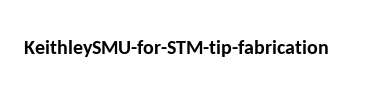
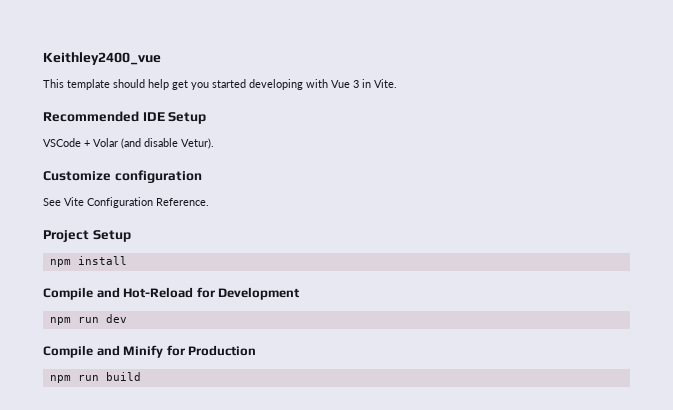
[24,40,329,57] KeithleySMU-for-STM-tip-fabrication -> [43,52,161,65] [43,79,397,90] [43,111,207,124] [43,138,214,149] [43,170,202,183] [43,197,209,208] [43,230,131,242] [49,256,127,267] [43,287,301,300] [49,314,127,325] [43,345,257,358] [49,372,141,383] Keithley2400_vue // This template should help get you started developing with Vue 3 in Vite. // Recommended IDE Setup // VSCode + Volar (and disable Vetur). // Customize configuration // See Vite Configuration Reference. // Project Setup // npm install // Compile and Hot-Reload for Development // npm run dev // Compile and Minify for Production // npm run build

